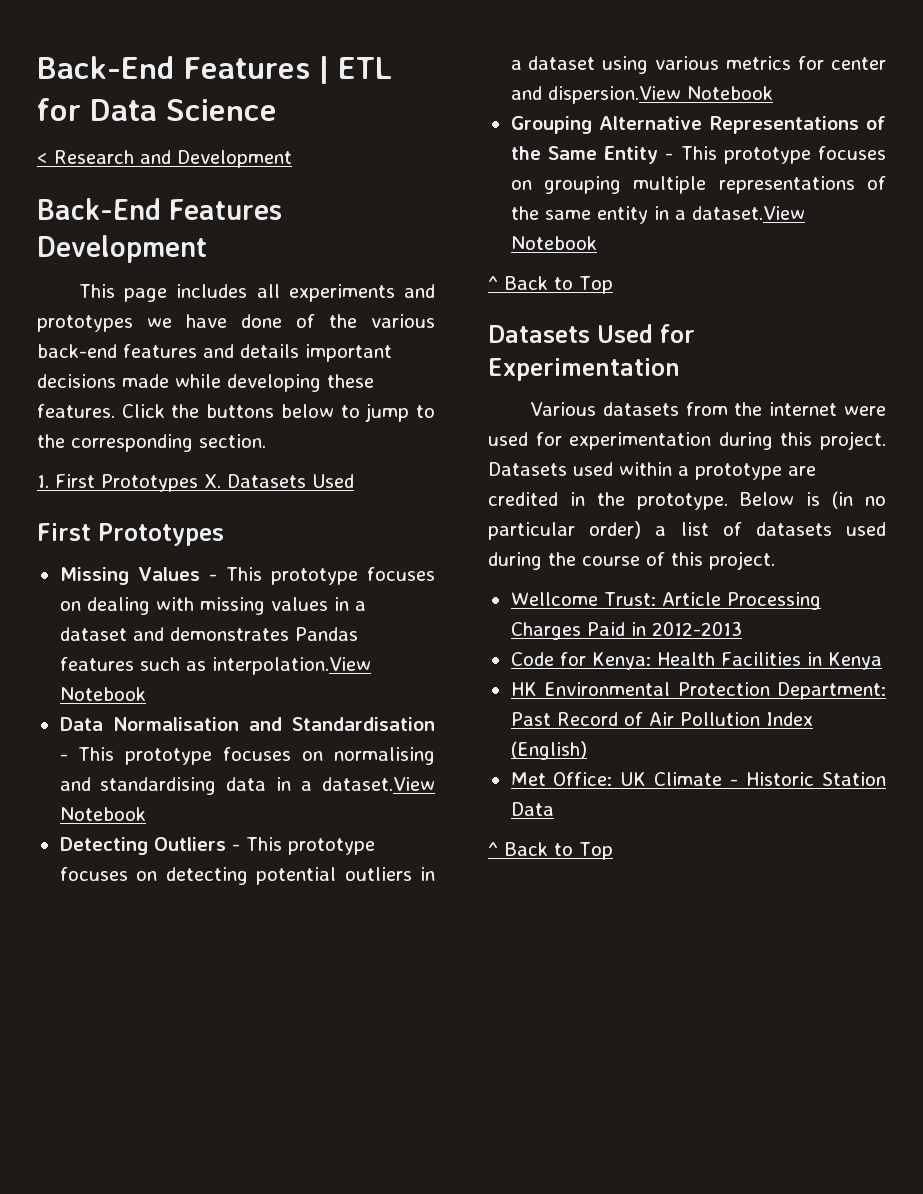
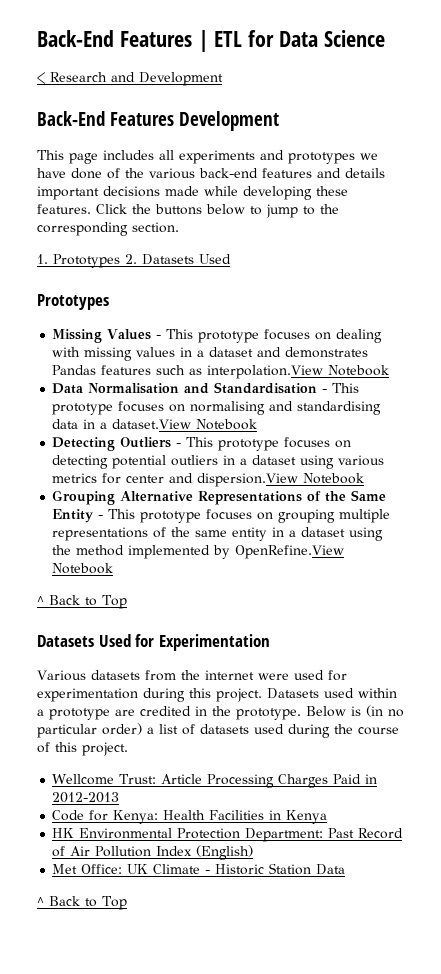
[55,474,221,492] First Prototypes X. -> [53,254,137,268] Prototypes 2.
[37,523,91,541] First -> (231, 259) none
[691,206,805,220] dataset.View -> [301,527,384,541] [52,545,345,559] dataset using the method implemented by OpenRefine.View

